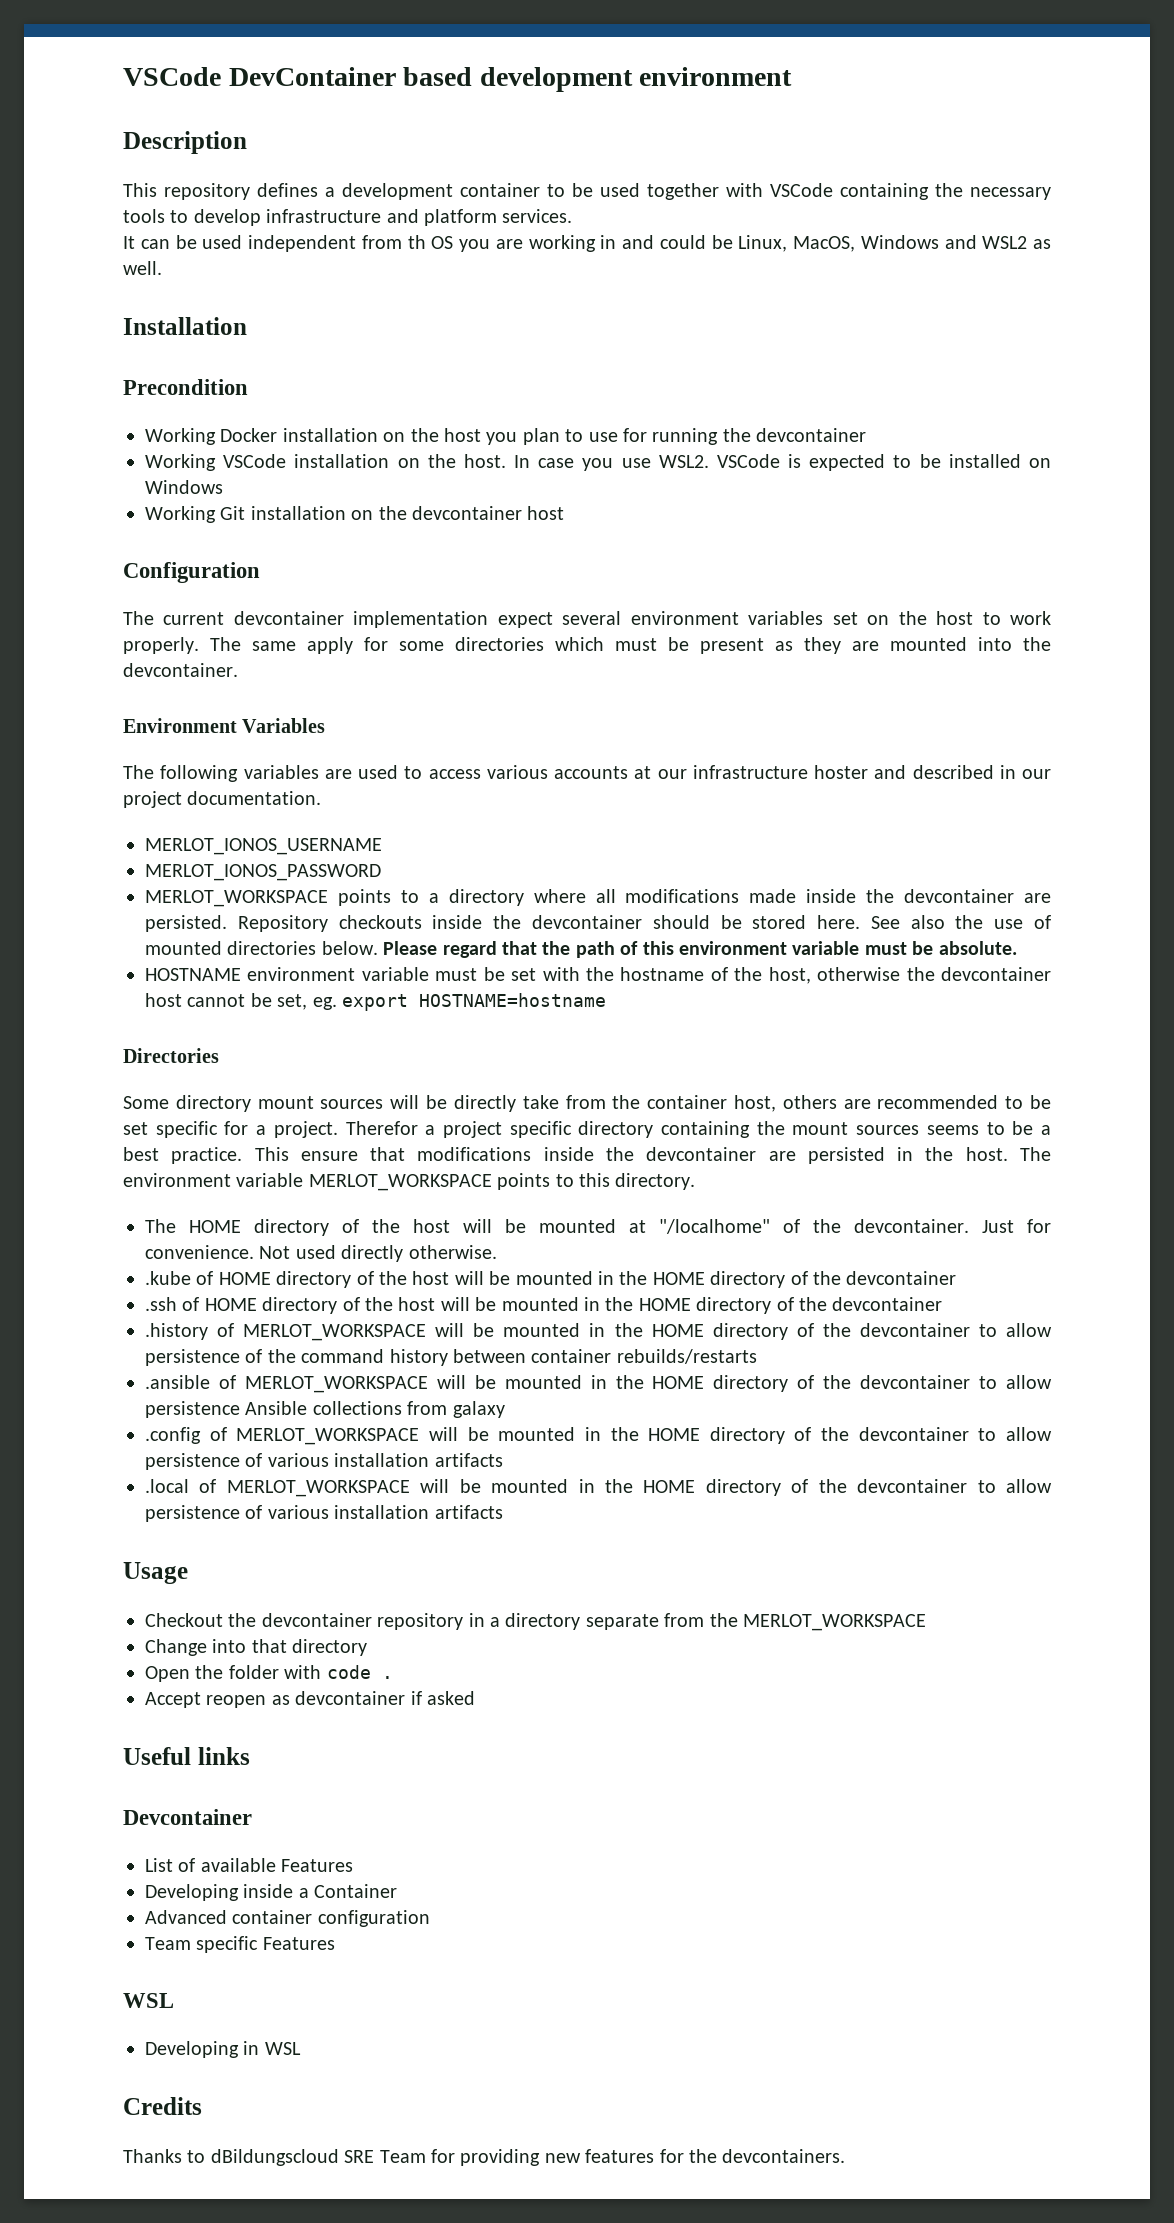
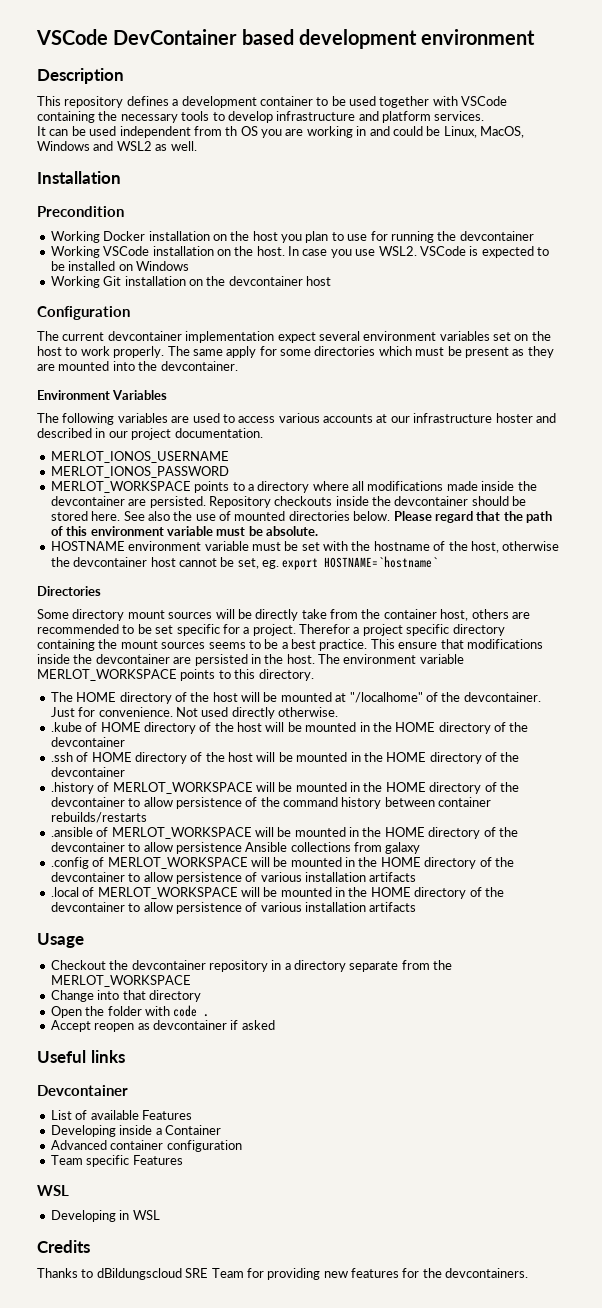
[419,993,606,1007] HOSTNAME=hostname -> [324,556,439,568] HOSTNAME=`hostname`

